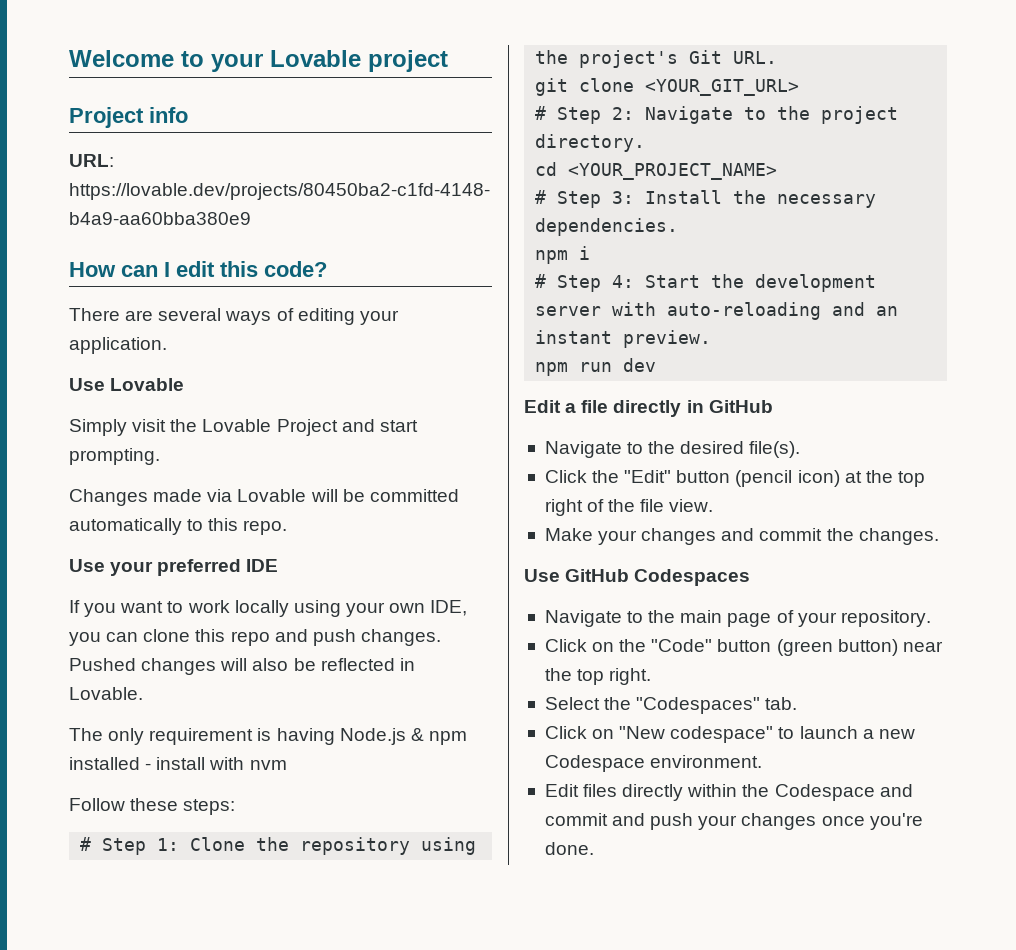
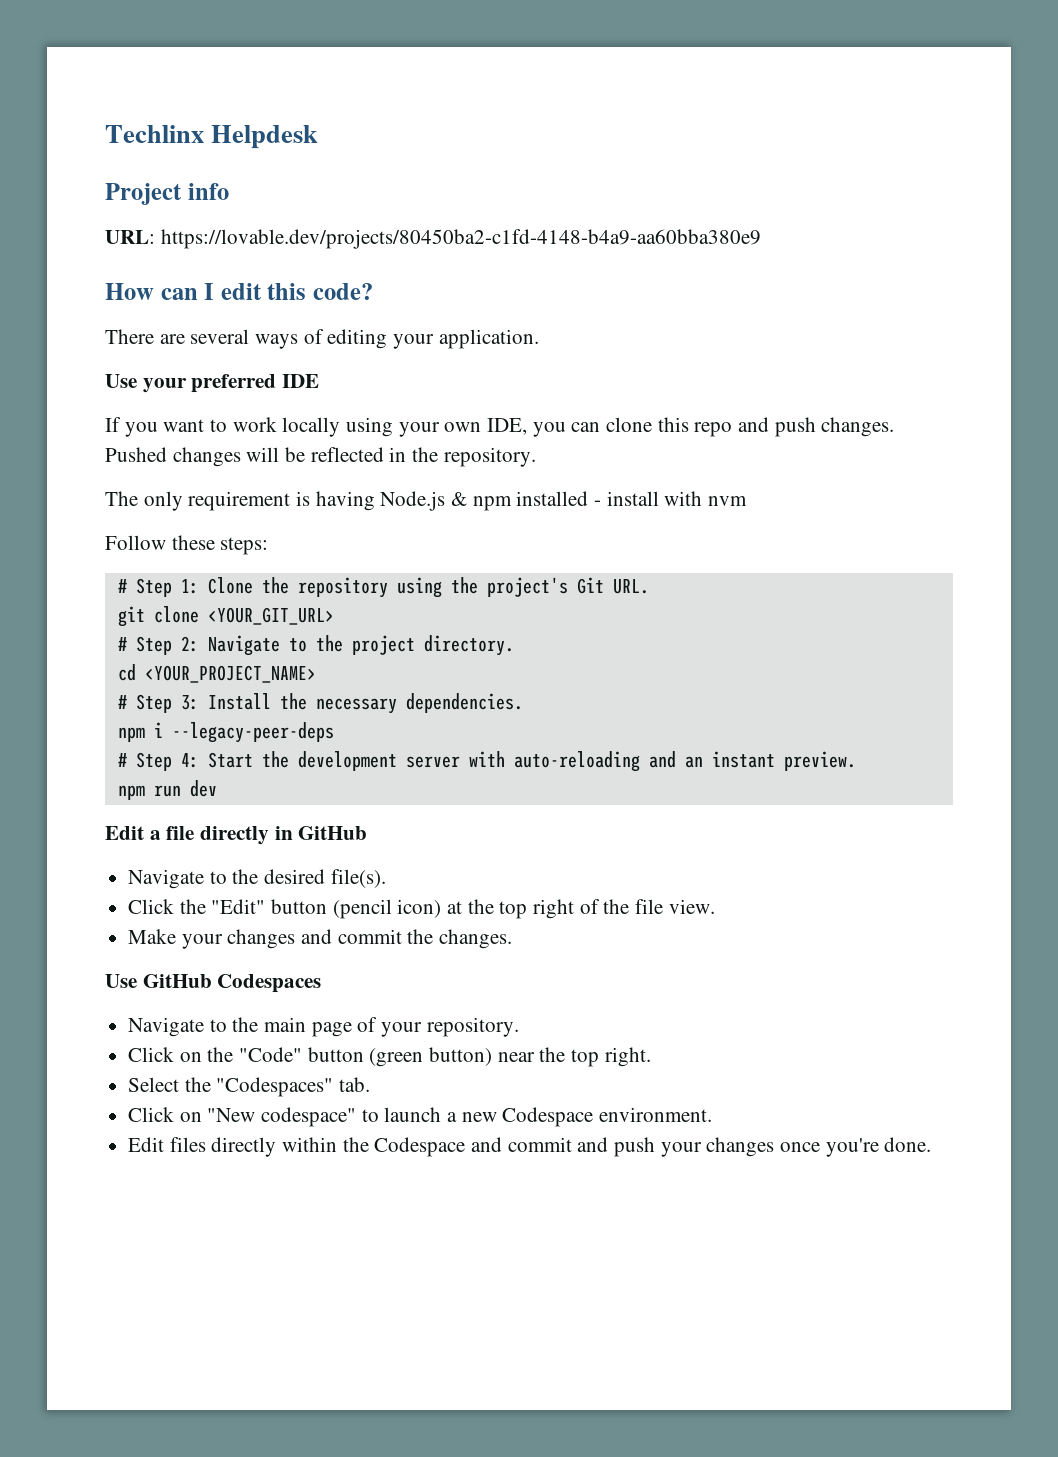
[69,50,448,72] Welcome to your Lovable project -> [105,125,319,149] Techlinx Helpdesk
[69,378,185,391] [69,419,418,436] [69,448,160,465] [69,489,459,506] [69,518,288,535] // Use Lovable // Simply visit the Lovable Project and start prompting. // Changes made via Lovable will be committed automatically to this repo. -> (539, 339) none
[252,658,289,671] also -> (280, 454) none
[69,687,143,700] Lovable. -> [412,447,536,467] the repository.
(591, 253) none -> [171,722,334,743] --legacy-peer-deps

